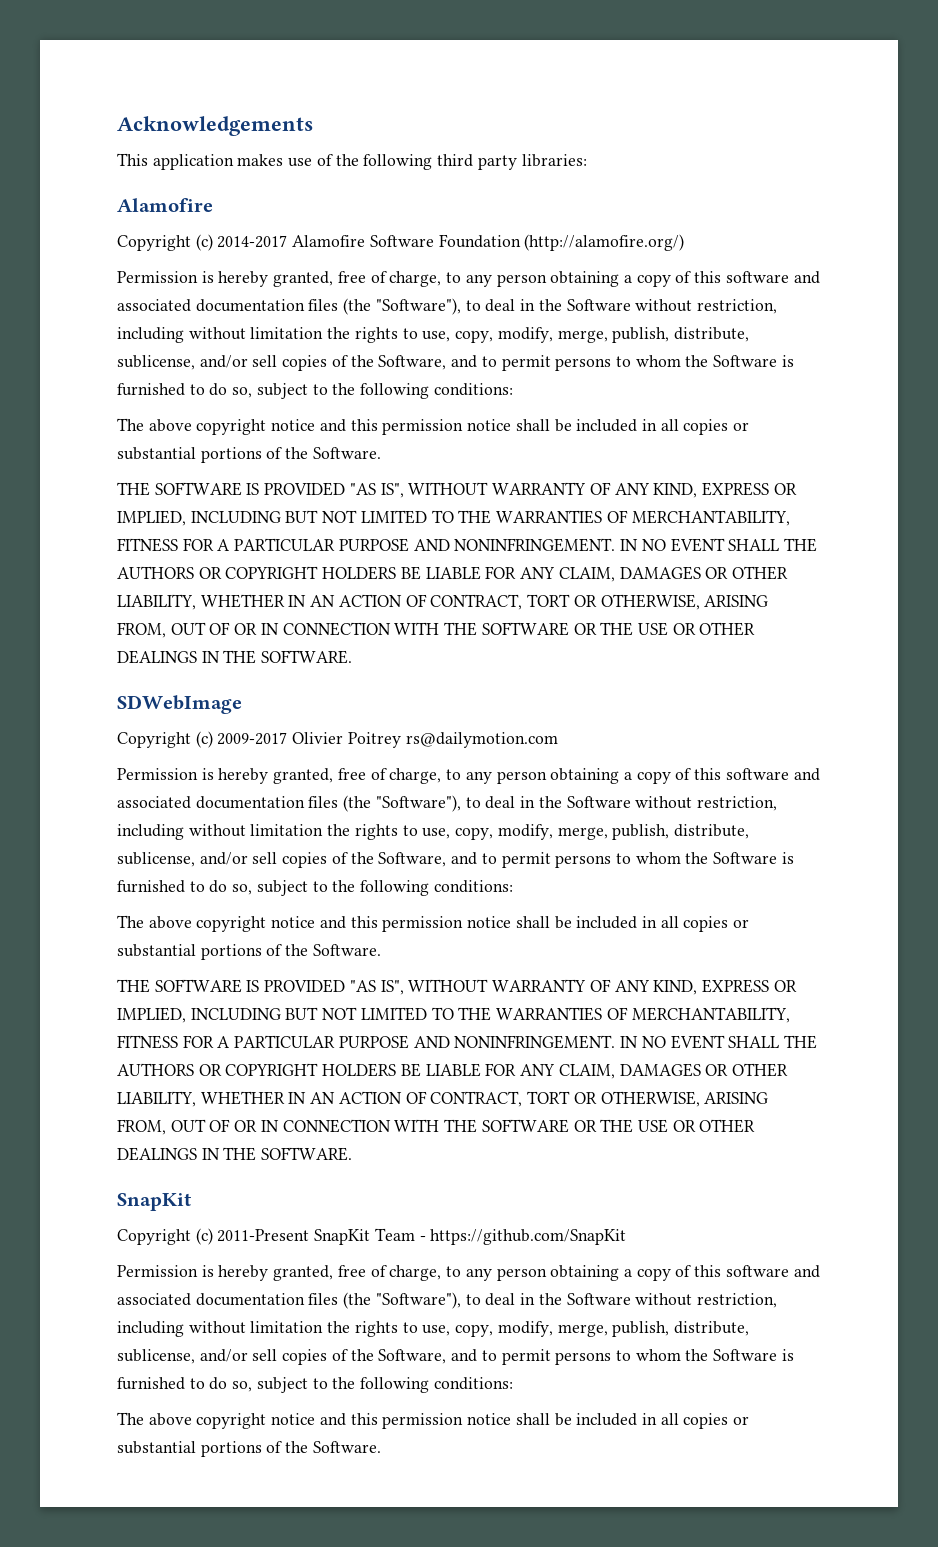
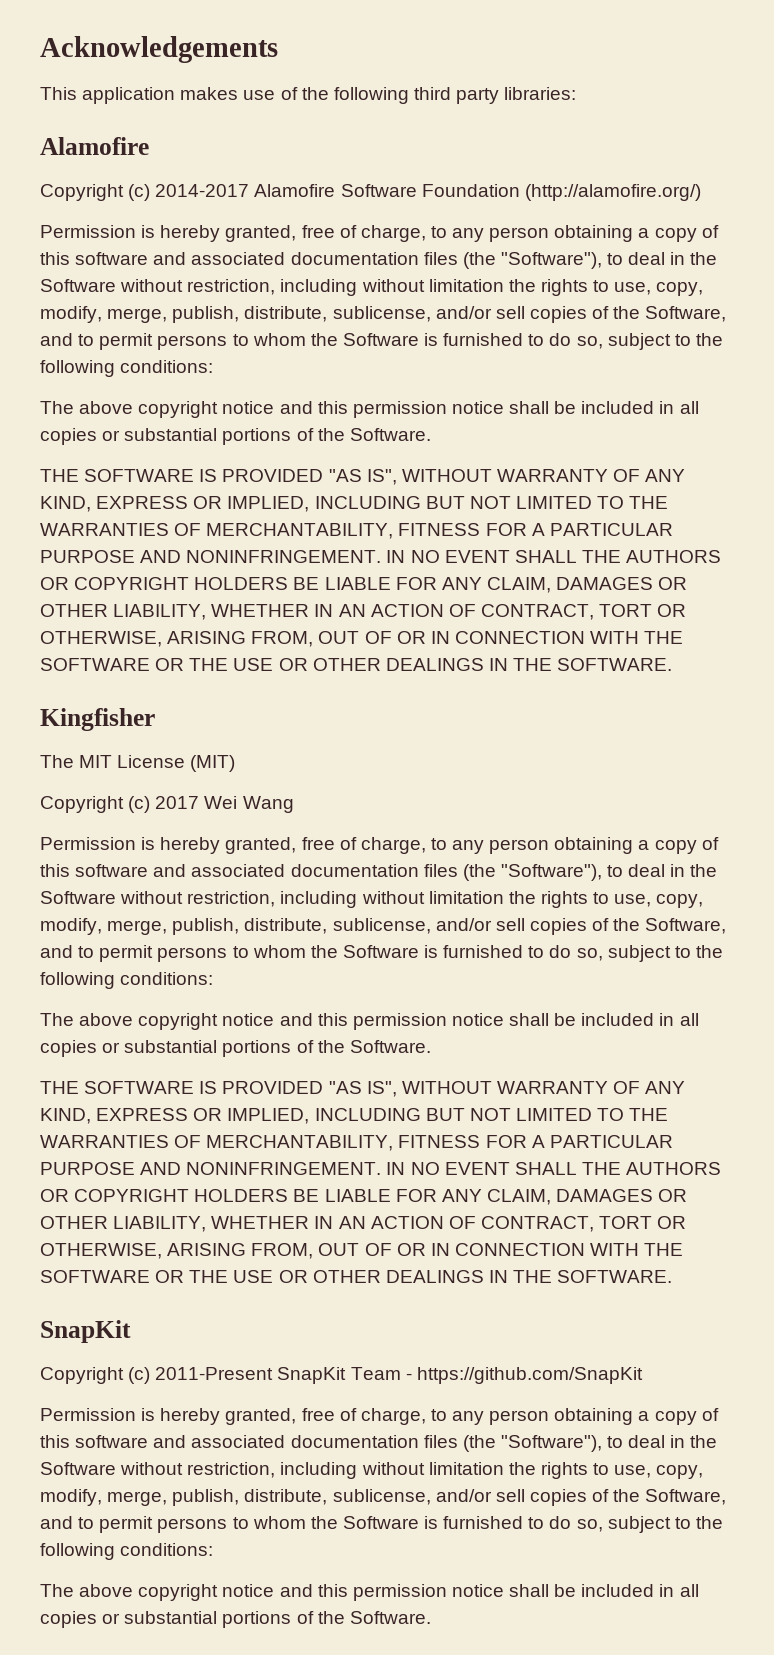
[117,695,242,714] [117,731,558,748] SDWebImage // Copyright (c) 2009-2017 Olivier Poitrey rs@dailymotion.com -> [40,708,155,731] [40,755,236,772] [40,796,294,813] Kingfisher // The MIT License (MIT) // Copyright (c) 2017 Wei Wang

